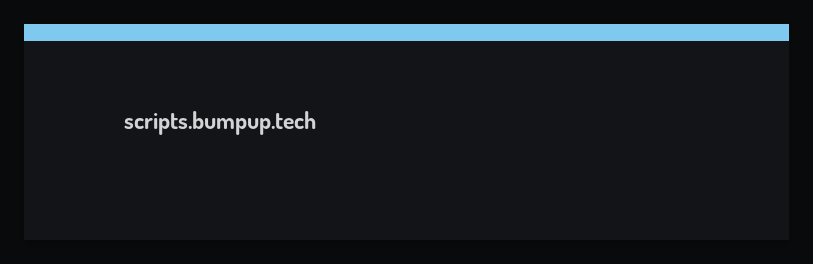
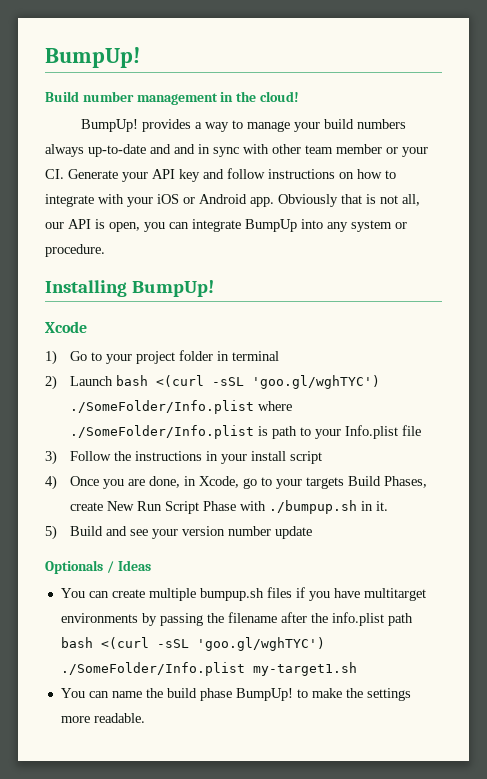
[124,111,316,135] scripts.bumpup.tech -> [45,47,140,68] [45,91,299,105] [80,119,406,132] [45,144,428,157] [45,168,396,182] [45,194,420,207] [45,219,407,232] [45,244,105,257] [45,280,214,297] [45,321,87,333] [45,350,280,365] [45,375,381,390] [70,400,293,414] [70,425,422,439] [45,450,323,465] [45,475,428,490] [70,500,389,514] [45,525,313,540] [45,560,151,574] [60,587,426,601] [60,612,413,626] [60,637,325,651] [60,662,357,676] [60,688,411,701] [60,713,145,723] BumpUp! // Build number management in the cloud! // BumpUp! provides a way to manage your build numbers always up-to-date and and in sync with other team member or your CI. Generate your API key and follow instructions on how to integrate with your iOS or Android app. Obviously that is not all, our API is open, you can integrate BumpUp into any system or procedure. // Installing BumpUp! // Xcode // 1) Go to your project folder in terminal // 2) Launch bash <(curl -sSL 'goo.gl/wghTYC') ./SomeFolder/Info.plist where ./SomeFolder/Info.plist is path to your Info.plist file // 3) Follow the instructions in your install script // 4) Once you are done, in Xcode, go to your targets Build Phases, create New Run Script Phase with ./bumpup.sh in it. // 5) Build and see your version number update // Optionals / Ideas // You can create multiple bumpup.sh files if you have multitarget environments by passing the filename after the info.plist path bash <(curl -sSL 'goo.gl/wghTYC') ./SomeFolder/Info.plist my-target1.sh // You can name the build phase BumpUp! to make the settings more readable.

